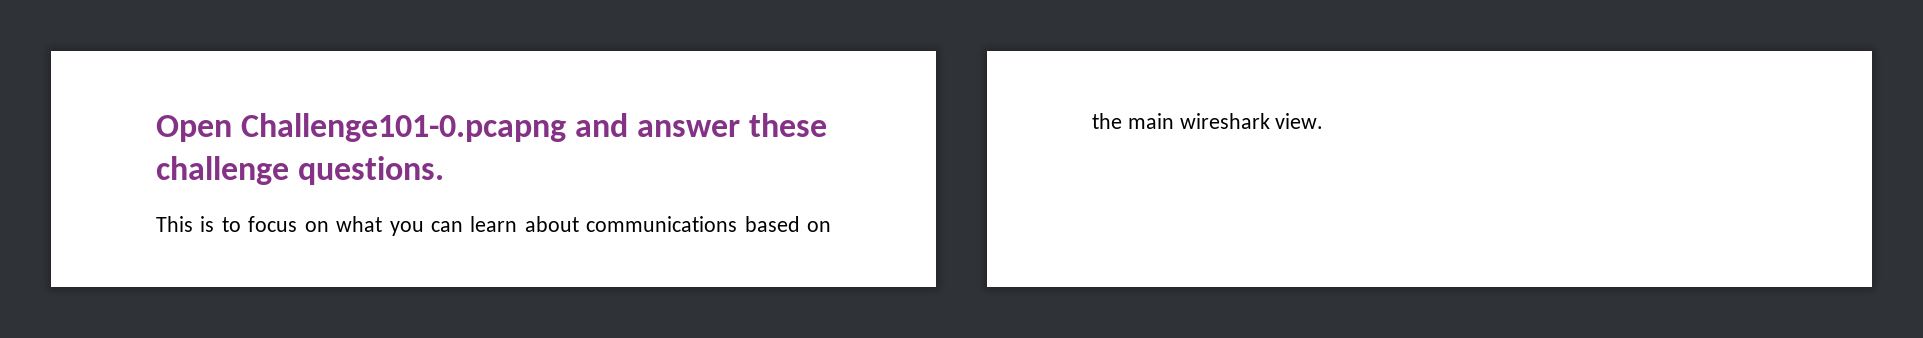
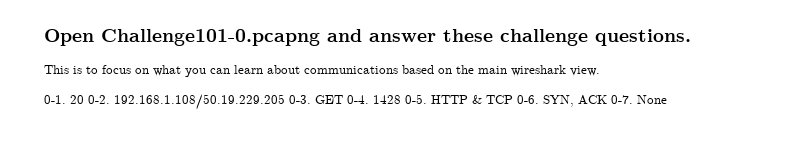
(1324, 121) none -> [44,94,667,110] // 0-1. 20 0-2. 192.168.1.108/50.19.229.205 0-3. GET 0-4. 1428 0-5. HTTP & TCP 0-6. SYN, ACK 0-7. None

